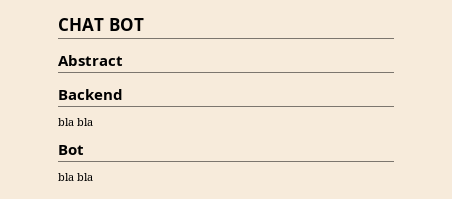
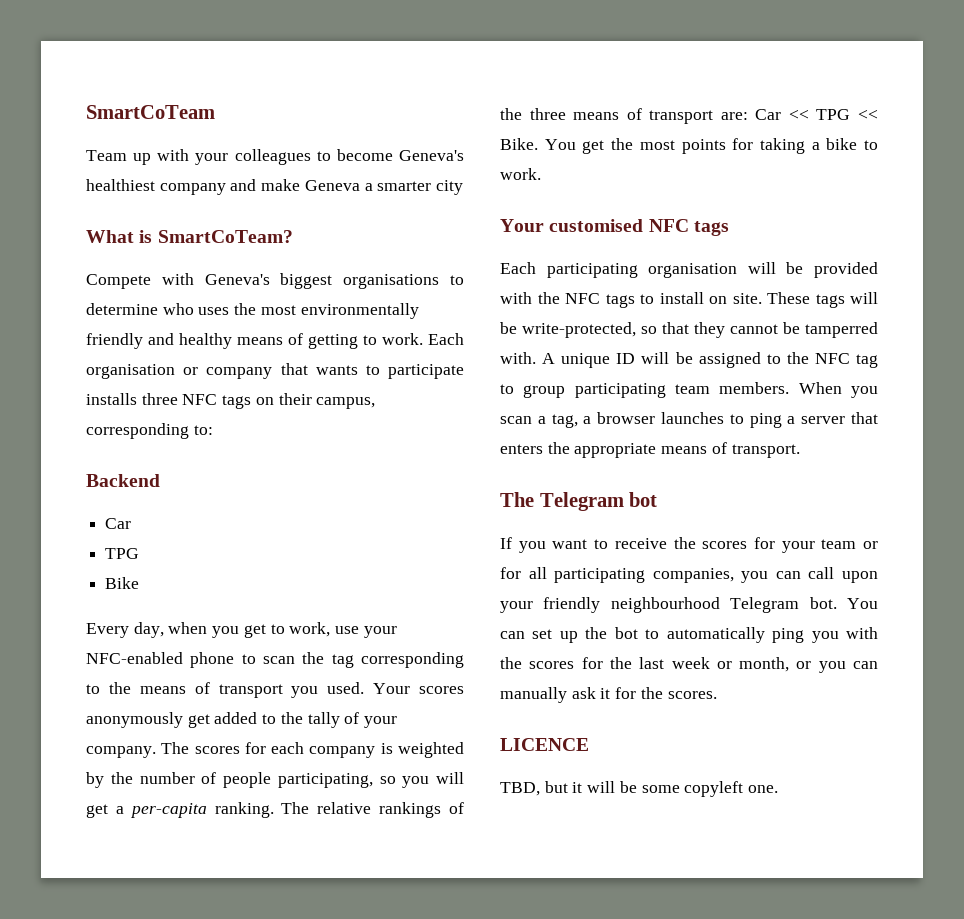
[58,18,144,31] [58,55,123,66] [58,89,123,100] [58,118,93,126] [58,145,84,155] [58,173,93,181] CHAT BOT // Abstract // Backend // bla bla // Bot // bla bla -> [86,105,215,119] [86,149,464,165] [86,179,464,195] [86,230,293,243] [86,273,464,289] [86,303,419,319] [86,333,464,349] [86,363,464,379] [86,393,376,409] [86,423,213,439] [86,474,160,487] [105,518,132,529] [105,548,140,559] [105,577,140,589] [86,622,397,638] [86,652,464,668] [86,682,464,698] [86,712,398,728] [86,742,464,758] [86,772,464,788] [86,802,464,818] [500,108,878,124] [500,138,878,154] [500,168,541,180] [500,219,729,236] [500,262,878,278] [500,292,878,308] [500,322,878,338] [500,352,879,368] [500,382,878,398] [500,412,878,428] [500,442,800,458] [500,492,658,511] [500,537,878,553] [500,567,878,583] [500,597,878,613] [500,627,878,643] [500,657,878,673] [500,687,717,703] [500,738,589,751] [500,781,779,797] SmartCoTeam // Team up with your colleagues to become Geneva's healthiest company and make Geneva a smarter city // What is SmartCoTeam? // Compete with Geneva's biggest organisations to determine who uses the most environmentally friendly and healthy means of getting to work. Each organisation or company that wants to participate installs three NFC tags on their campus, corresponding to: // Backend // Car // TPG // Bike // Every day, when you get to work, use your NFC-enabled phone to scan the tag corresponding to the means of transport you used. Your scores anonymously get added to the tally of your company. The scores for each company is weighted by the number of people participating, so you will get a per-capita ranking. The relative rankings of the three means of transport are: Car << TPG << Bike. You get the most points for taking a bike to work. // Your customised NFC tags // Each participating organisation will be provided with the NFC tags to install on site. These tags will be write-protected, so that they cannot be tamperred with. A unique ID will be assigned to the NFC tag to group participating team members. When you scan a tag, a browser launches to ping a server that enters the appropriate means of transport. // The Telegram bot // If you want to receive the scores for your team or for all participating companies, you can call upon your friendly neighbourhood Telegram bot. You can set up the bot to automatically ping you with the scores for the last week or month, or you can manually ask it for the scores. // LICENCE // TBD, but it will be some copyleft one.

